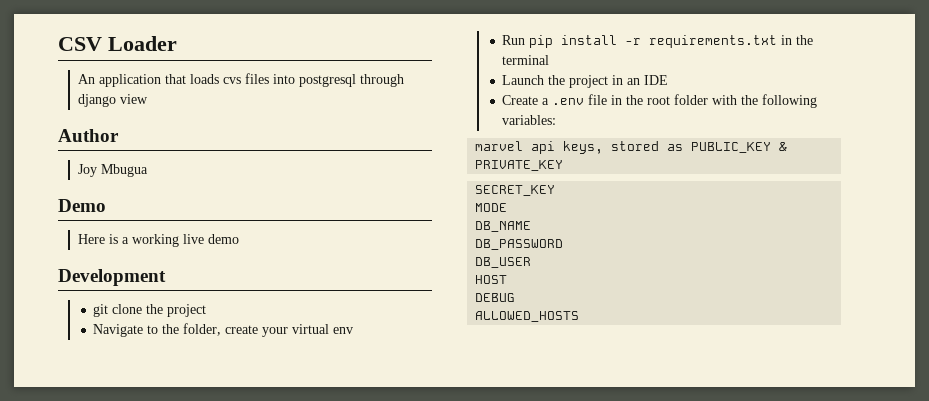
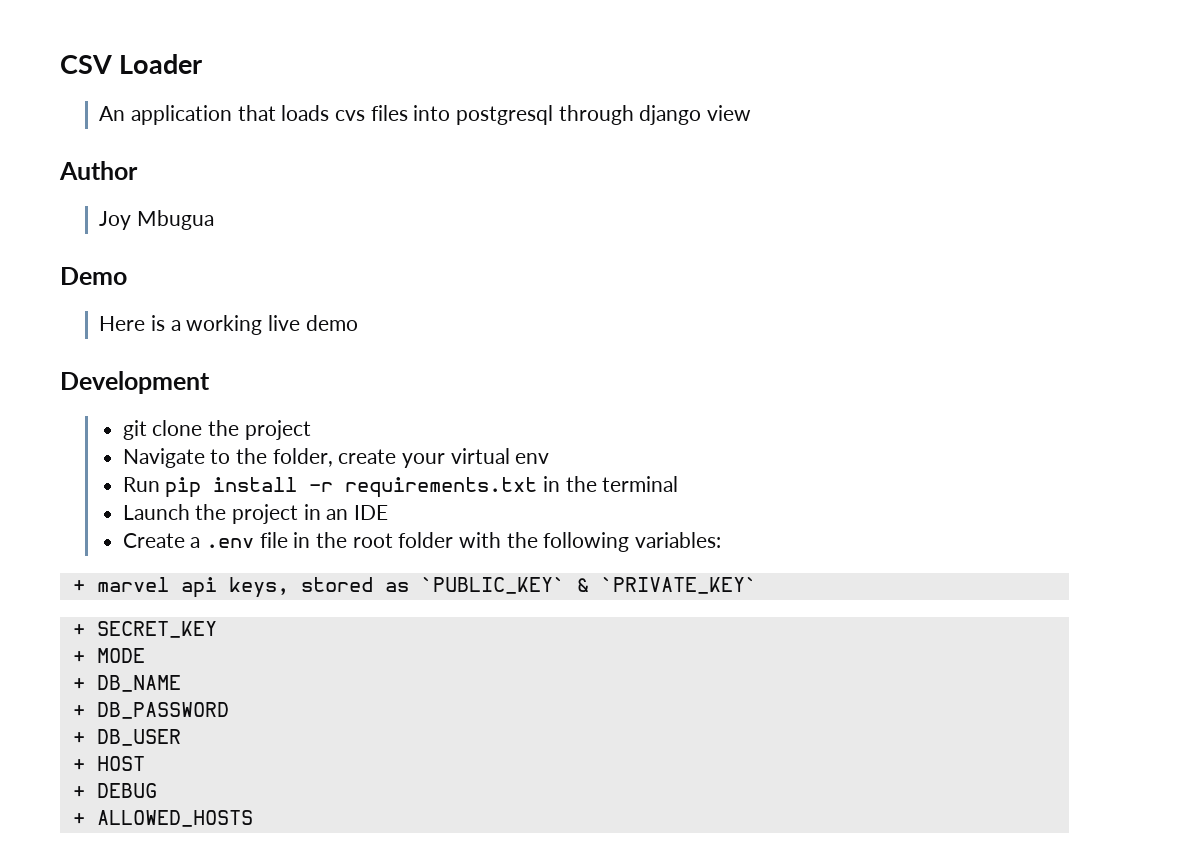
(557, 120) none -> [72,580,85,592] +
[691,142,788,153] [475,160,564,171] PUBLIC_KEY & PRIVATE_KEY // -> [420,577,757,594] [72,624,85,636] `PUBLIC_KEY` & `PRIVATE_KEY` // +
(556, 190) none -> [72,651,85,663] +
(508, 207) none -> [72,678,85,690] +
(532, 226) none -> [72,705,85,717] +
(564, 244) none -> [72,732,85,744] +
(532, 262) none -> [72,759,85,771] +
(508, 279) none -> [72,786,85,798] +
(516, 297) none -> [72,813,85,825] +

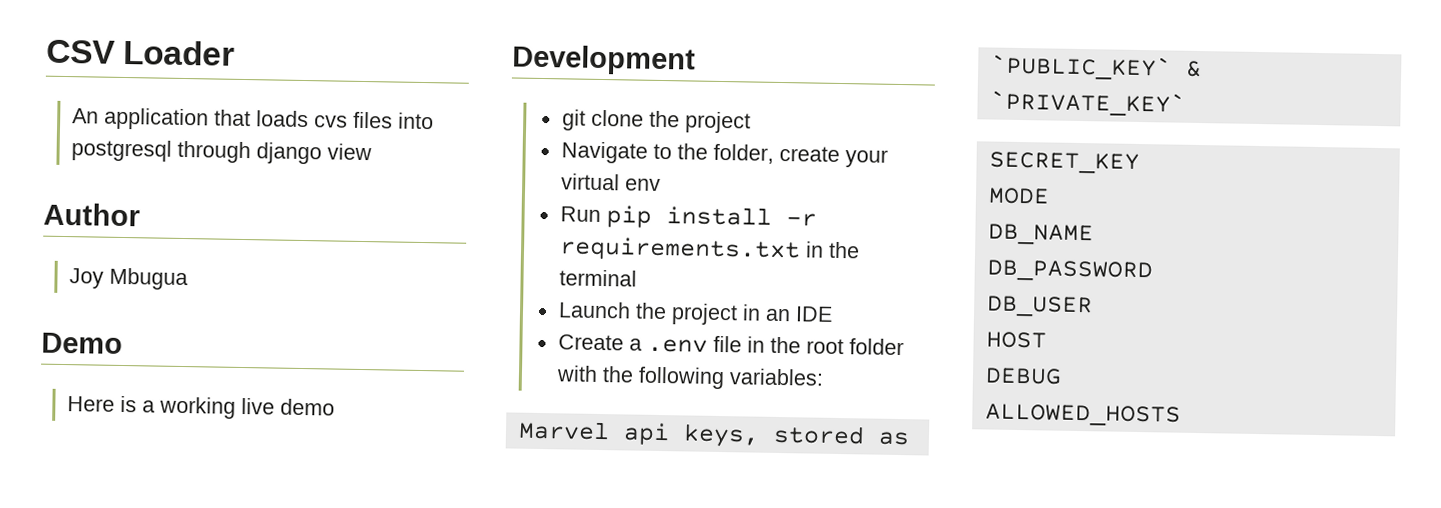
[72,577,169,592] + marvel -> [517,420,610,441] Marvel
[72,624,85,636] + -> (1186, 103) none
[72,651,85,663] + -> (1140, 163) none
[72,678,85,690] + -> (1050, 196) none
[72,705,85,717] + -> (1094, 234) none
[72,732,85,744] + -> (1153, 271) none
[72,759,85,771] + -> (1093, 306) none
[72,786,85,798] + -> (1047, 340) none
[72,813,85,825] + -> (1062, 376) none

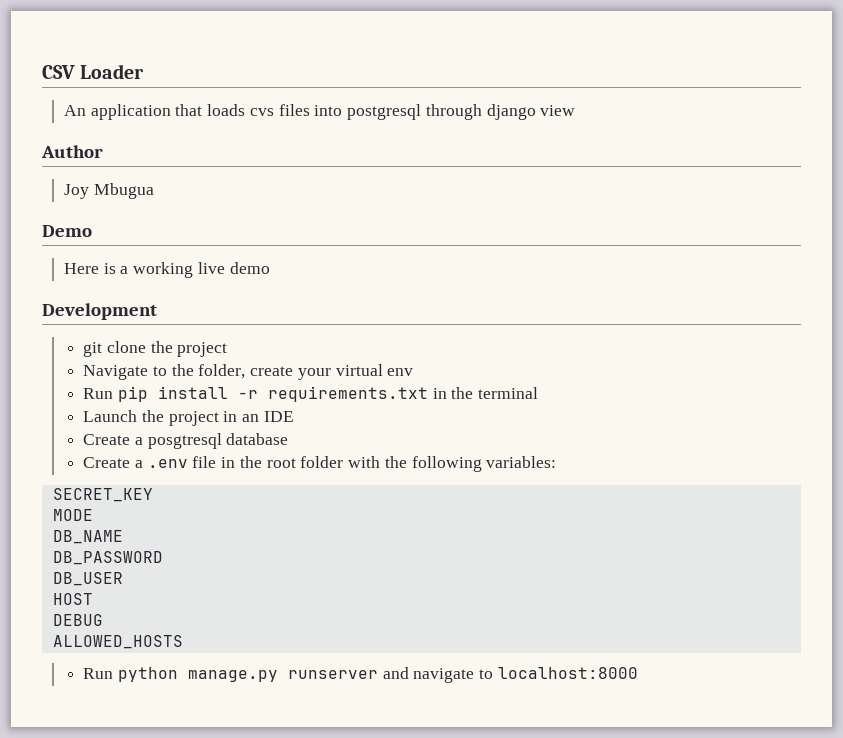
(833, 314) none -> [83,433,289,449] // Create a posgtresql database
[517,420,910,448] [989,54,1202,81] [989,90,1186,117] // Marvel api keys, stored as `PUBLIC_KEY` & `PRIVATE_KEY` -> (557, 462) none
(1181, 415) none -> [83,667,638,683] // Run python manage.py runserver and navigate to localhost:8000

